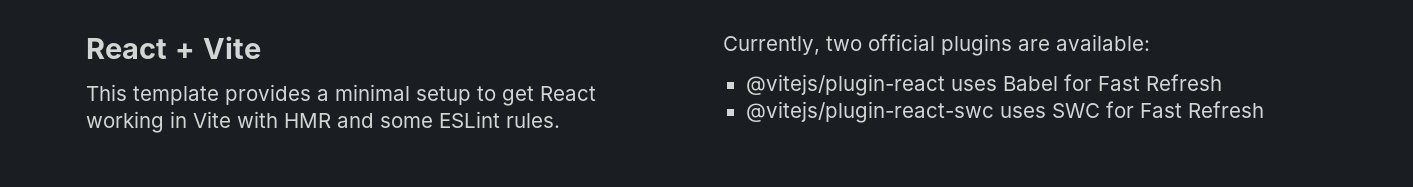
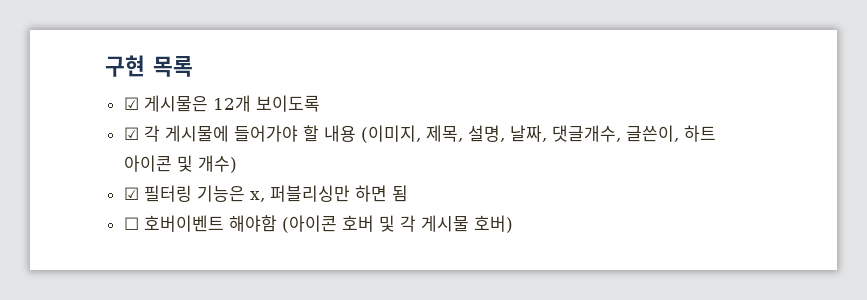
[86,36,261,59] [86,84,596,106] [86,111,560,133] [723,34,1150,56] [745,74,1222,96] [745,101,1264,123] React + Vite // This template provides a minimal setup to get React working in Vite with HMR and some ESLint rules. // Currently, two official plugins are available: // @vitejs/plugin-react uses Babel for Fast Refresh // @vitejs/plugin-react-swc uses SWC for Fast Refresh -> [105,55,193,77] [123,95,320,112] [123,125,716,143] [123,155,237,173] [123,185,408,202] [123,215,513,233] 구현 목록 // ☑ 게시물은 12개 보이도록 // ☑ 각 게시물에 들어가야 할 내용 (이미지, 제목, 설명, 날짜, 댓글개수, 글쓴이, 하트 아이콘 및 개수) // ☑ 필터링 기능은 x, 퍼블리싱만 하면 됨 // ☐ 호버이벤트 해야함 (아이콘 호버 및 각 게시물 호버)

